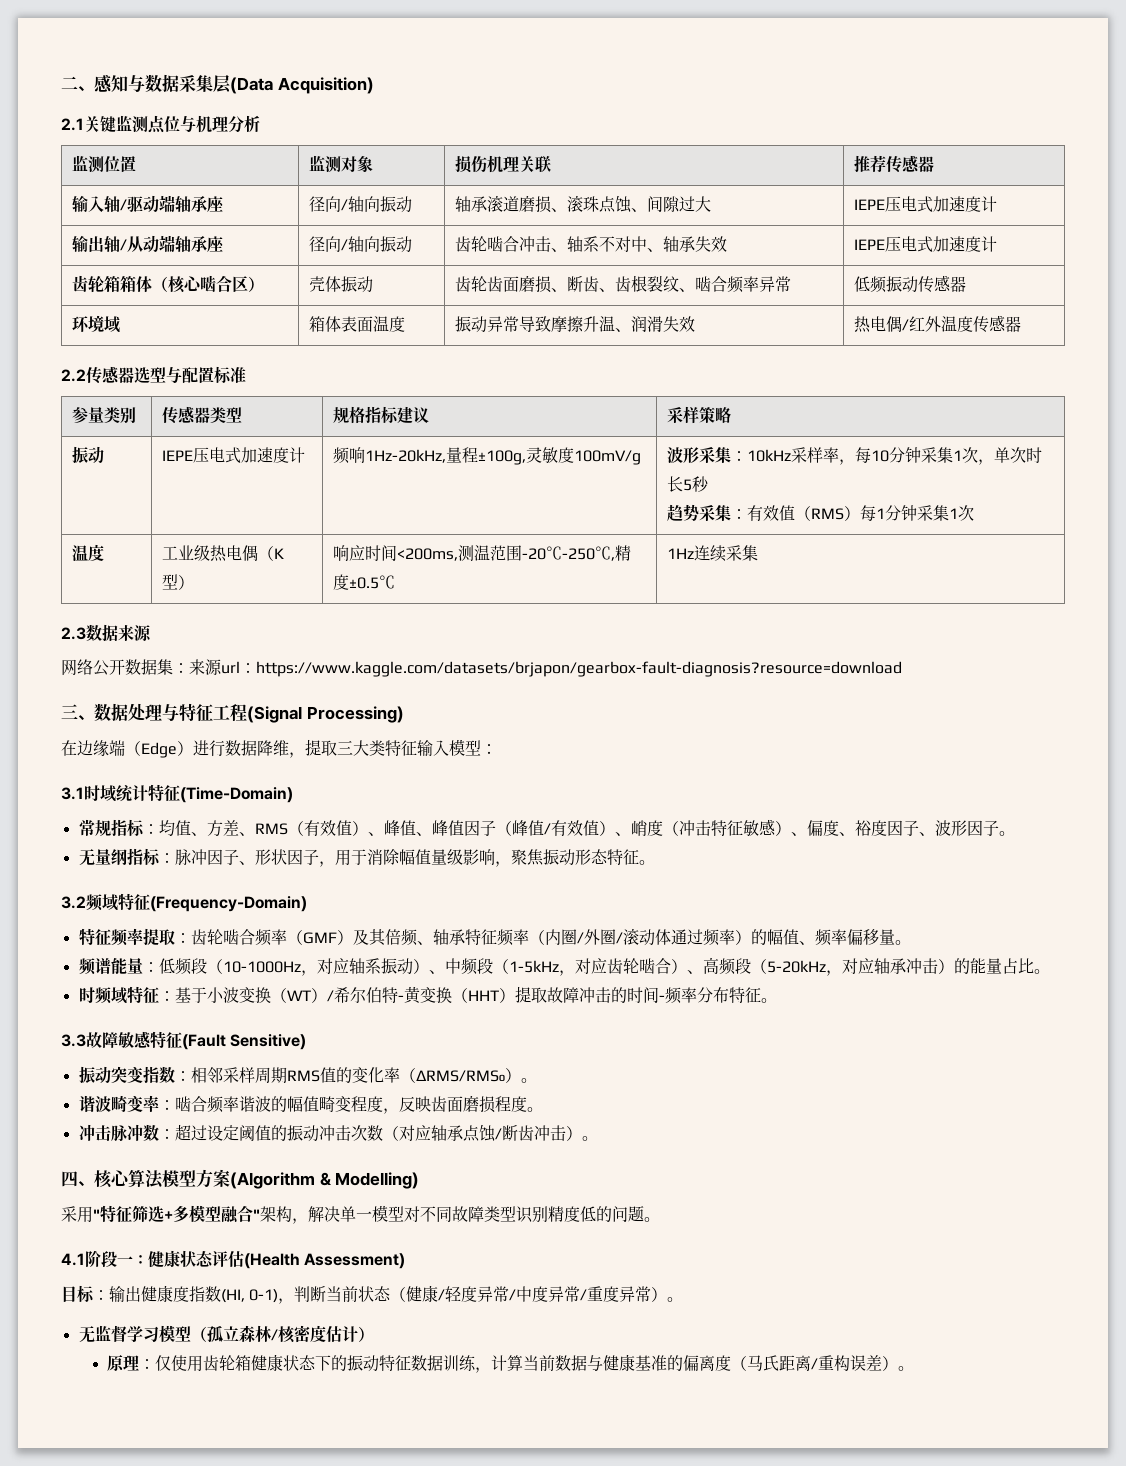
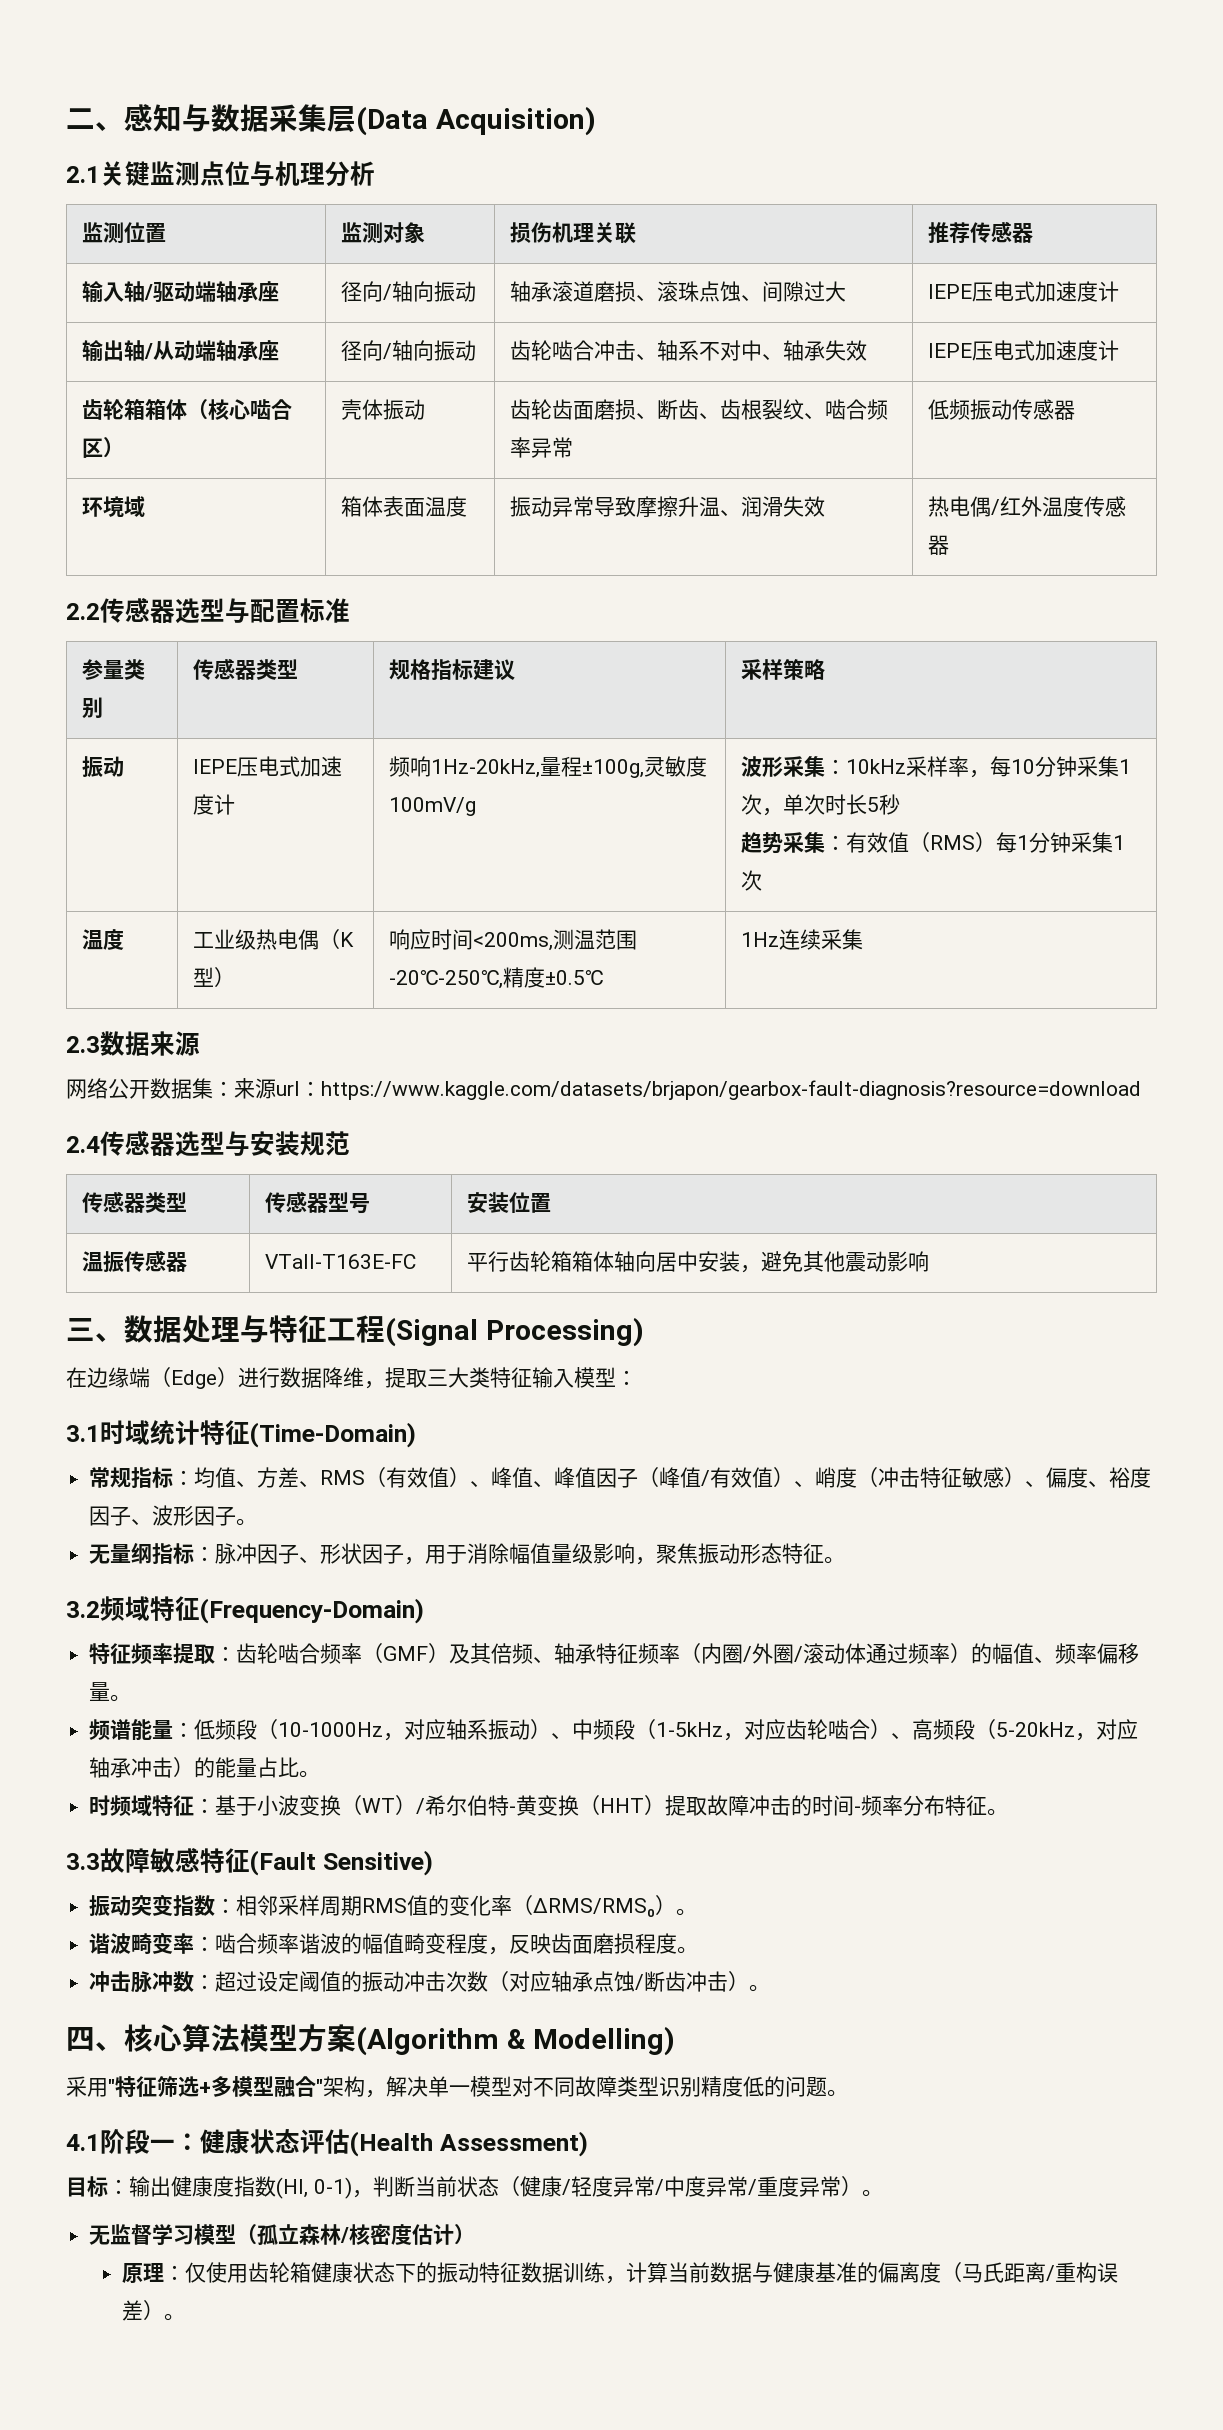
(902, 669) none -> [66,1131,350,1157] [81,1191,187,1213] [264,1191,370,1214] [466,1192,551,1213] [81,1250,187,1272] [264,1254,416,1269] [466,1251,929,1273] // 2.4传感器选型与安装规范 // 传感器类型 | 传感器型号 | 安装位置 // 温振传感器 | VTall-T163E-FC | 平行齿轮箱箱体轴向居中安装，避免其他震动影响

